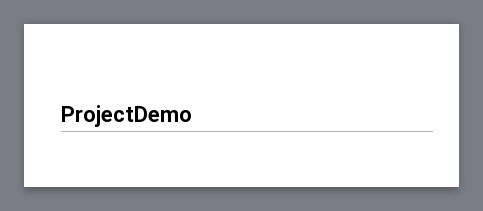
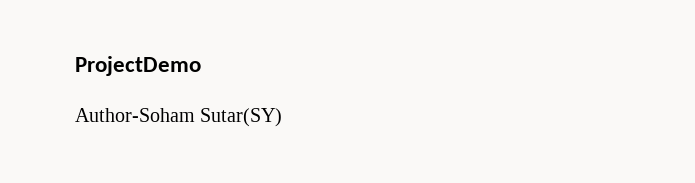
(192, 116) none -> [75,108,283,127] // Author-Soham Sutar(SY)

